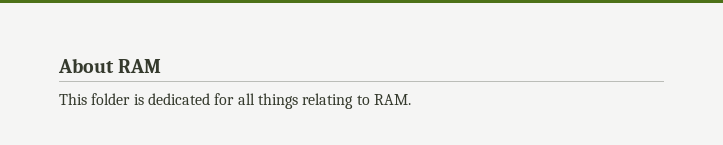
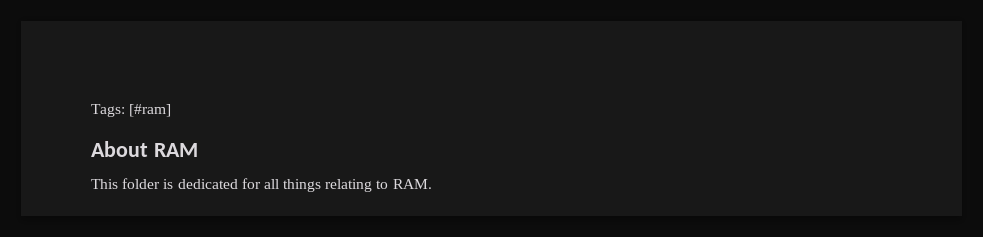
(58, 65) none -> [91,104,172,117] Tags: [#ram] //

